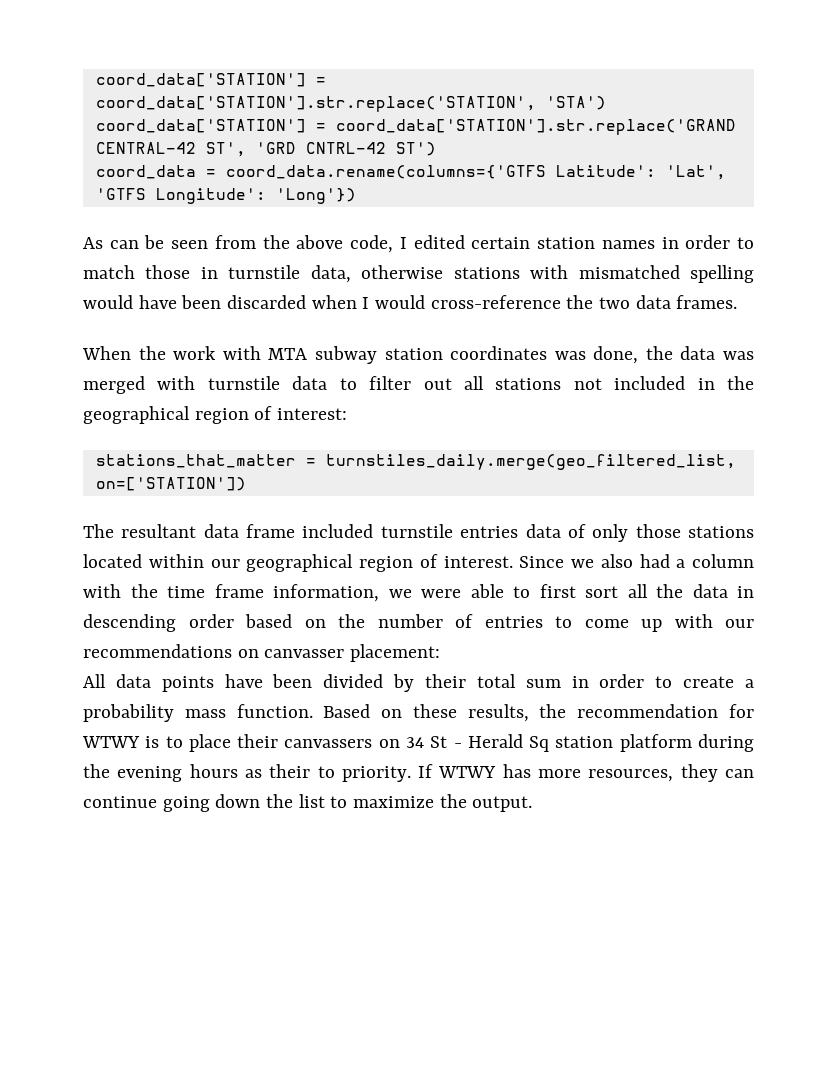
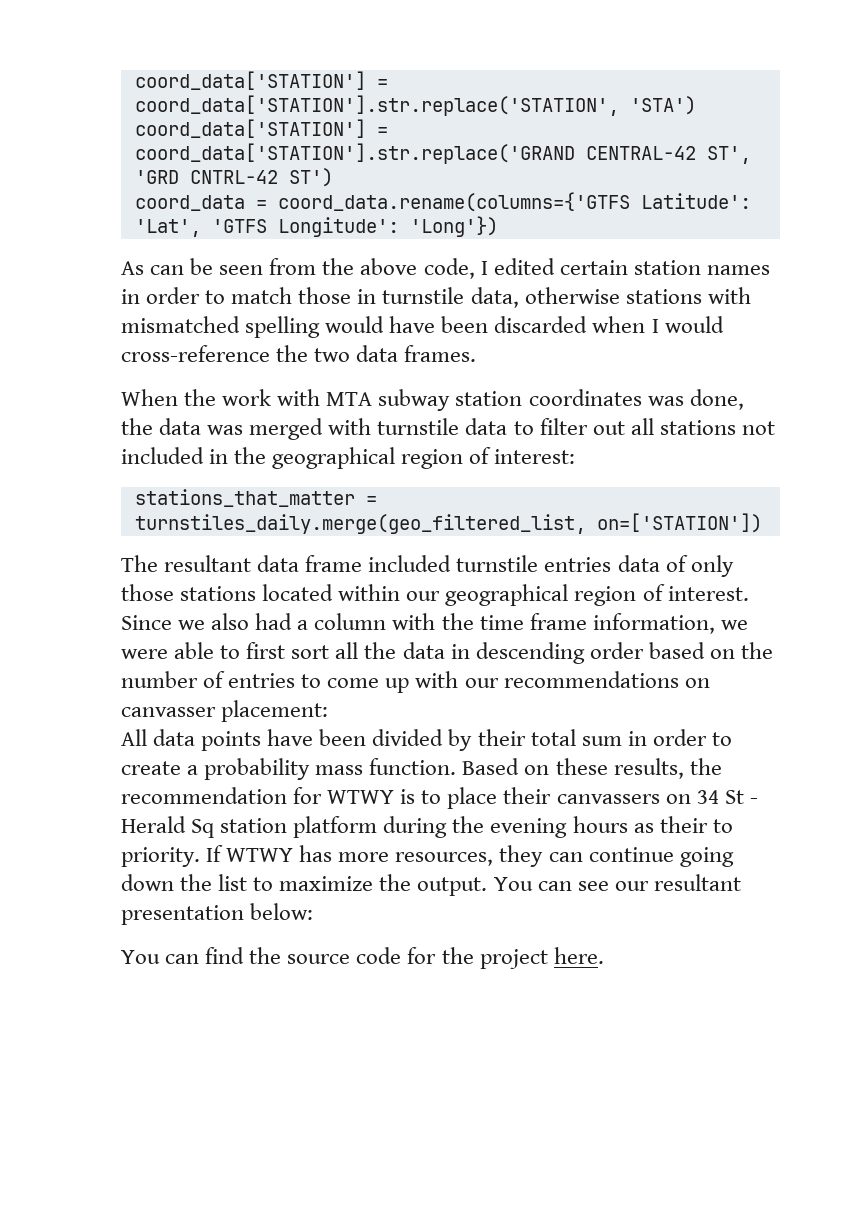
(533, 804) none -> [493,874,741,891] [121,903,314,925] [121,947,604,969] You can see our resultant presentation below: // You can find the source code for the project here.

